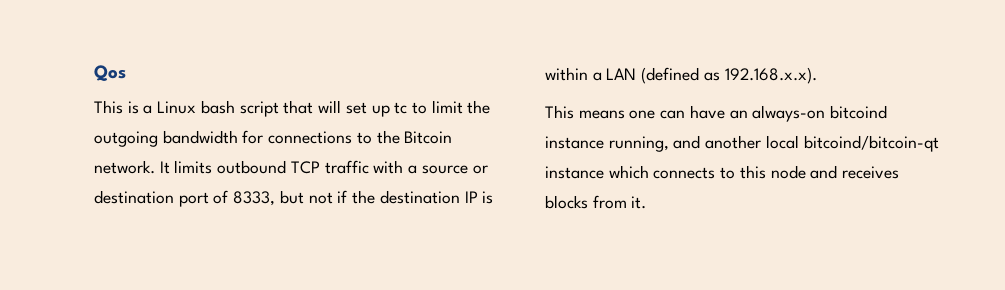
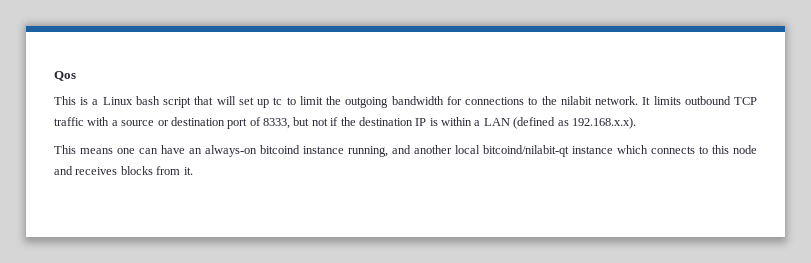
[404,131,453,144] Bitcoin -> [560,96,592,105] nilabit
[803,135,939,152] bitcoind/bitcoin-qt -> [483,145,569,157] bitcoind/nilabit-qt

